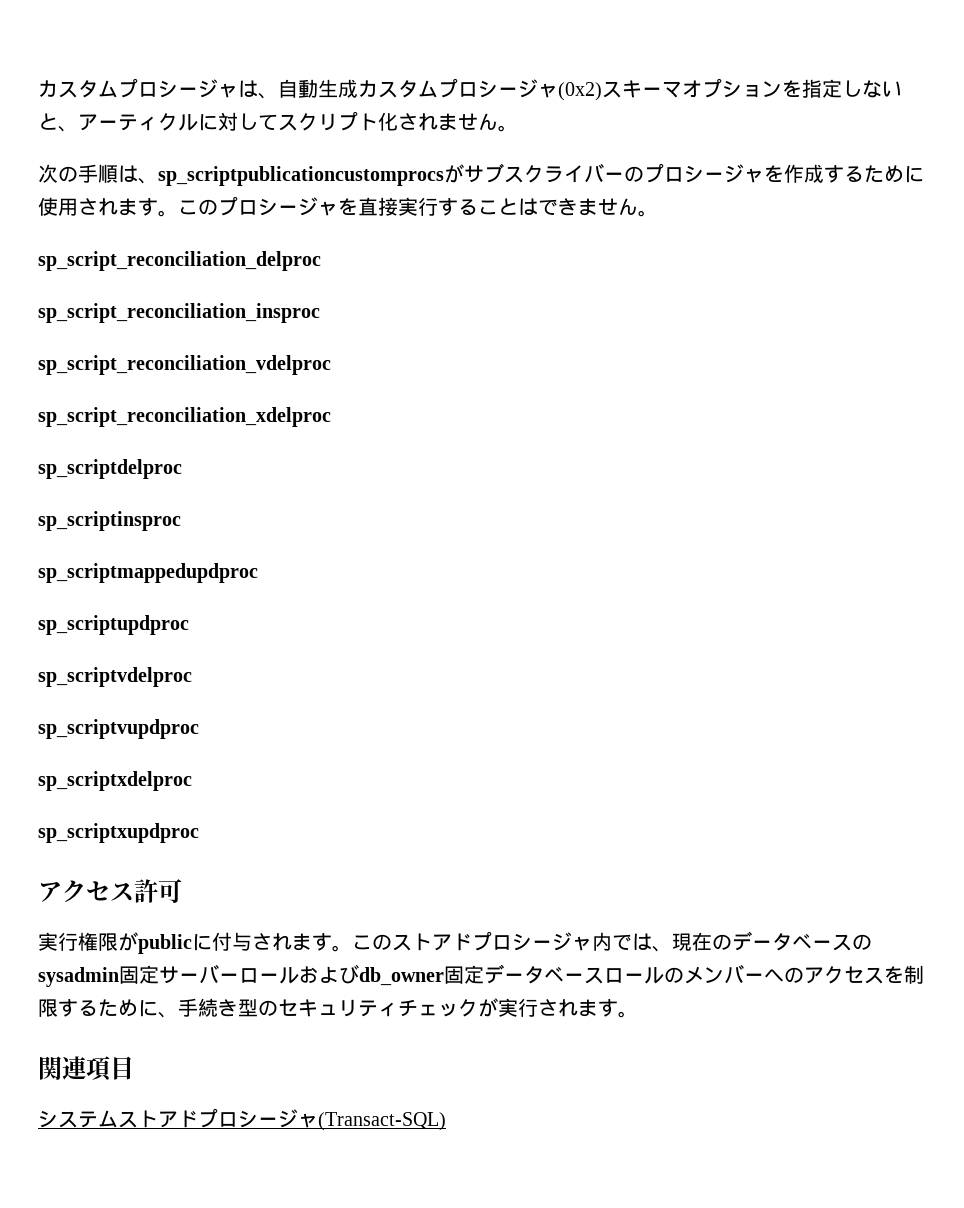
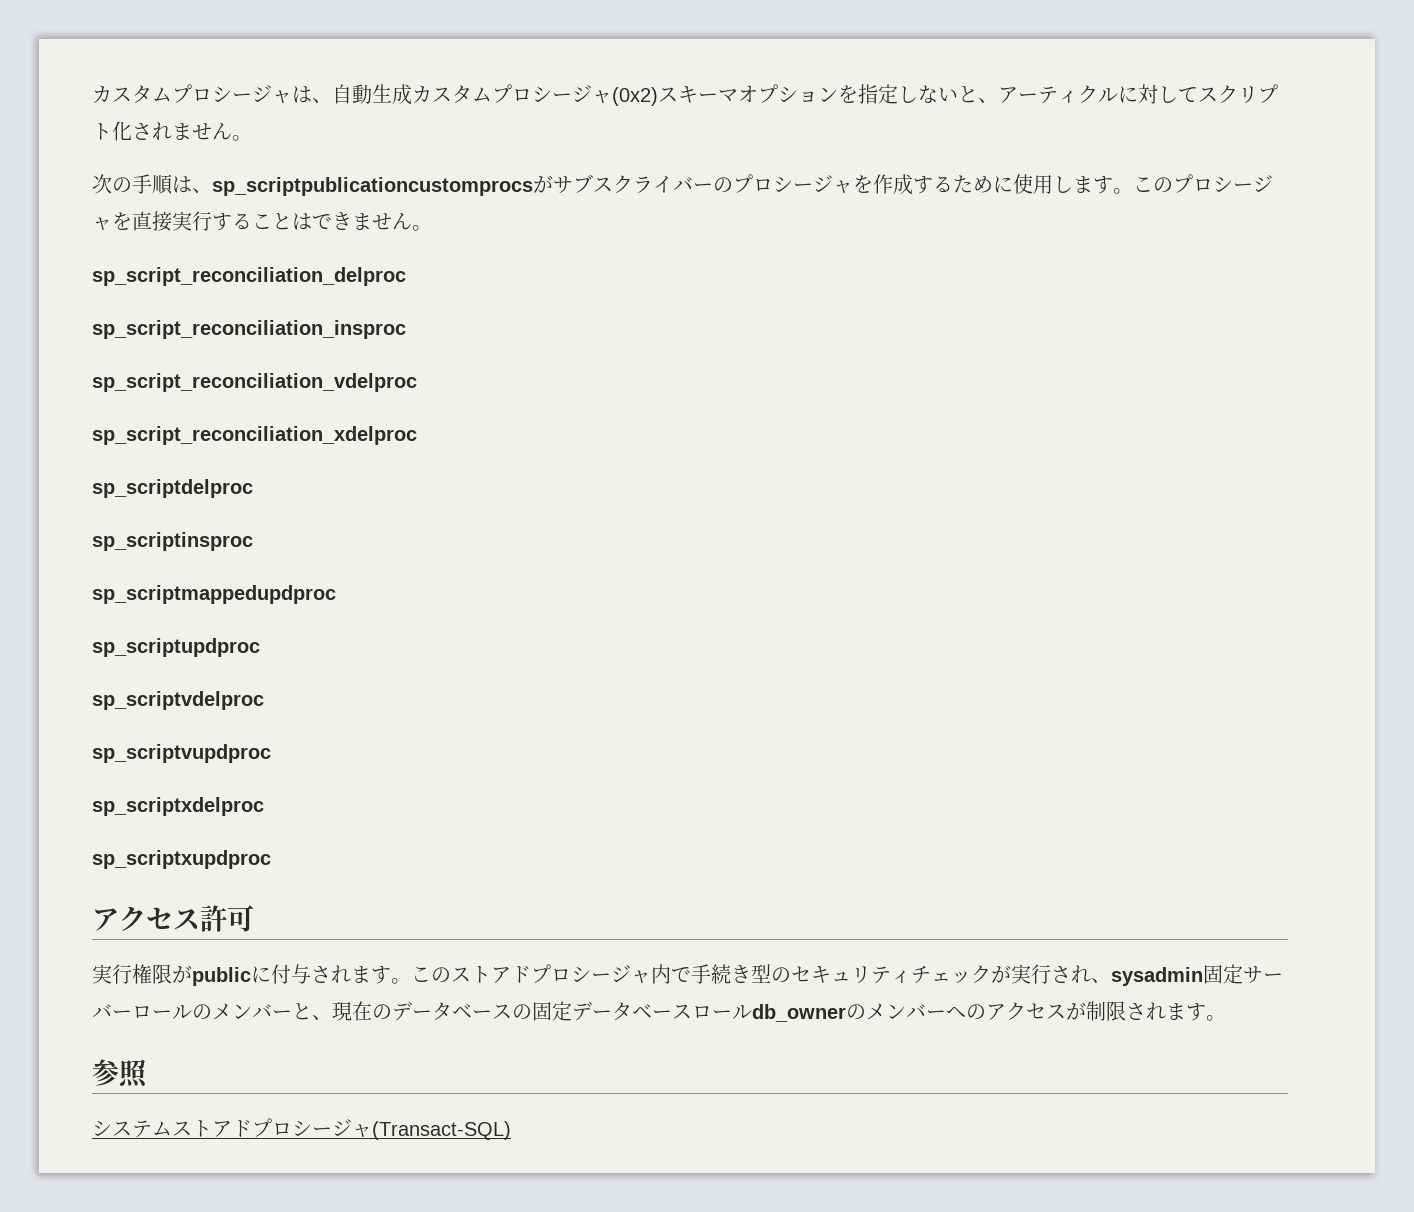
[78,198,118,216] され -> [1053,176,1073,193] し
[632,931,872,952] [38,964,924,987] [38,999,178,1018] は、現在のデータベースのsysadmin固定サーバーロールおよびdb_owner固定データベースロールのメンバーへのアクセスを制限するために、 -> (691, 974) none
(578, 1008) none -> [1091,964,1283,986] [92,1001,1166,1022] 、sysadmin固定サーバーロールのメンバーと、現在のデータベースの固定データベースロールdb_ownerのメンバーへのアクセスが制限され
[38,1056,134,1081] 関連項目 -> [92,1059,148,1088] 参照

